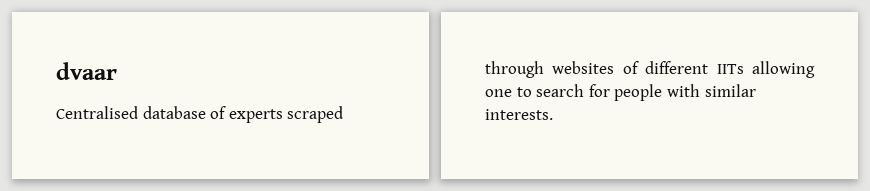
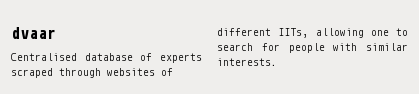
[716,64,744,74] IITs -> [278,28,309,38] IITs,

